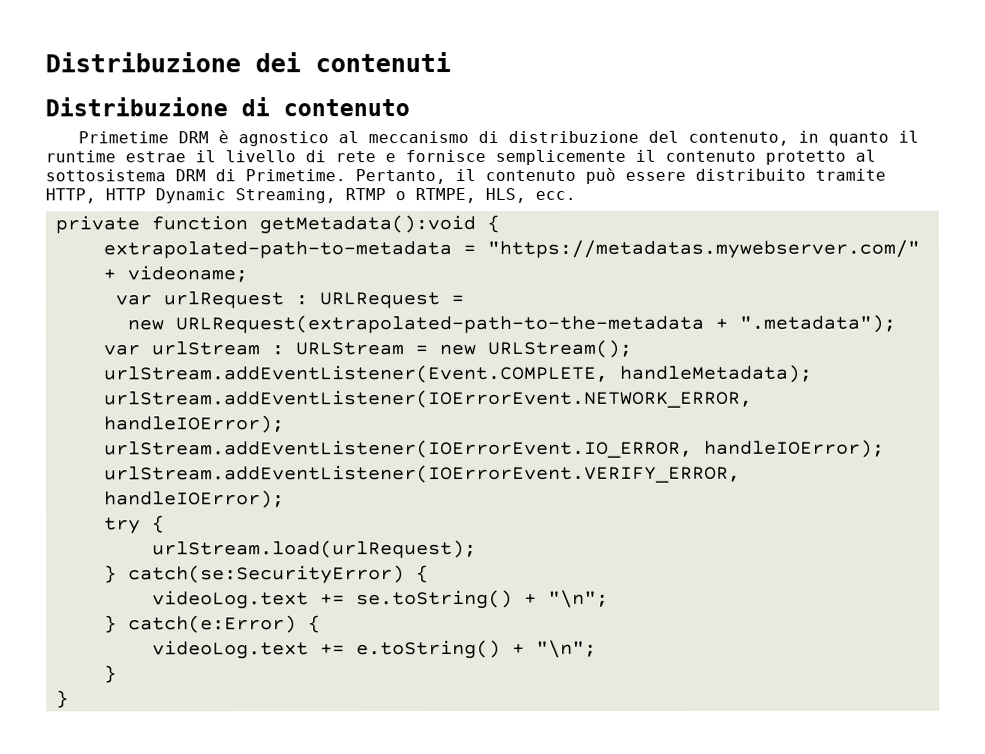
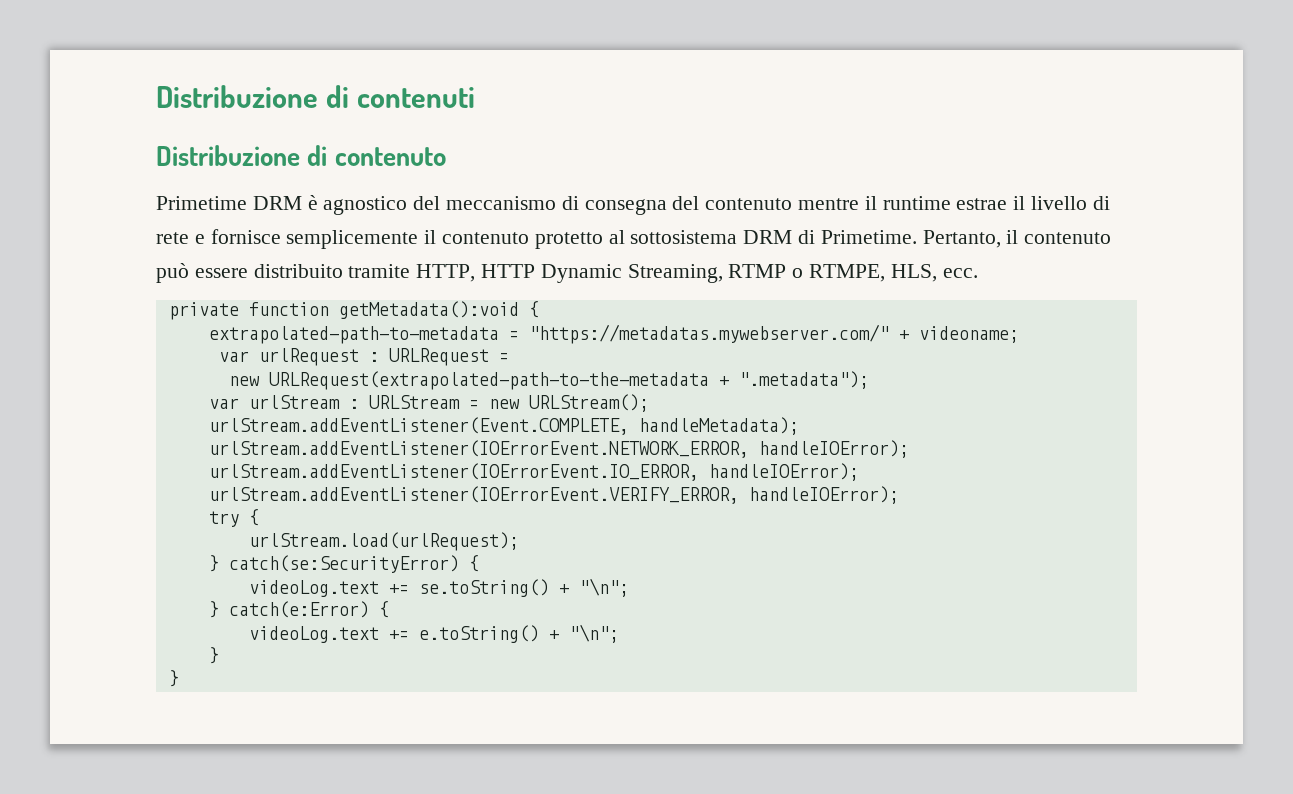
[45,52,301,73] Distribuzione dei -> [156,85,350,108] Distribuzione di
[338,131,360,144] al -> [413,196,441,210] del
[508,130,890,146] distribuzione del contenuto, in quanto -> [584,196,860,215] consegna del contenuto mentre

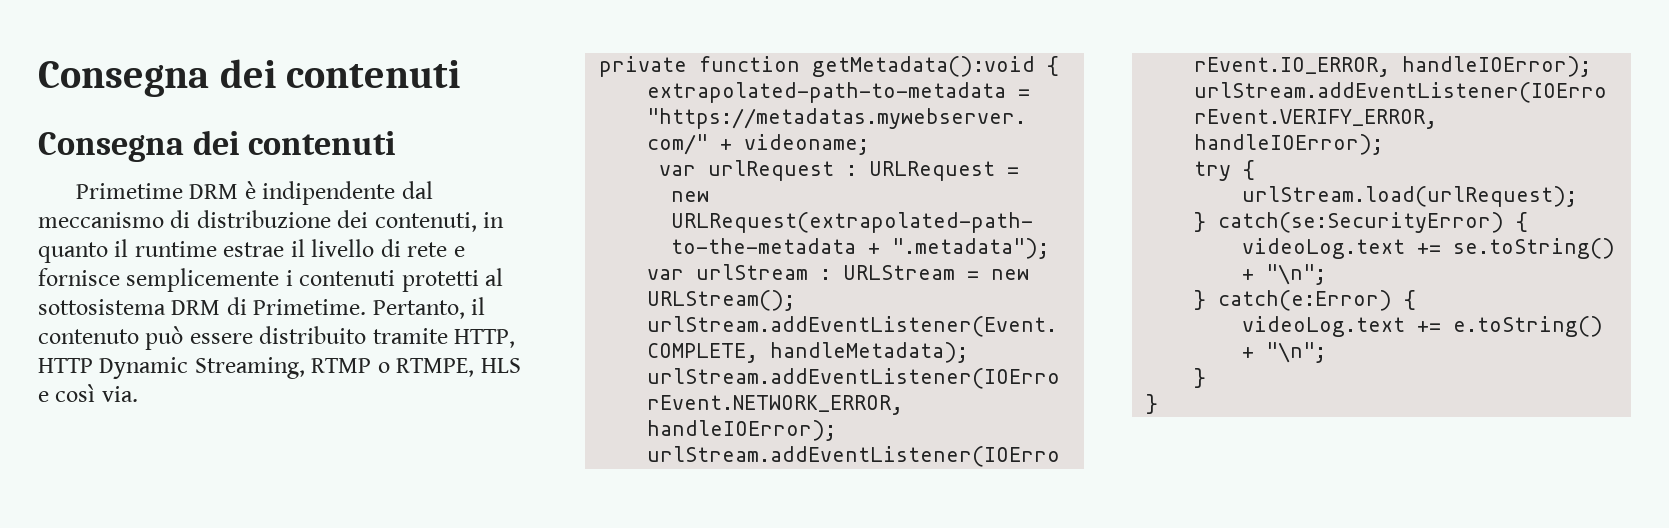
[156,85,476,108] [156,145,446,166] Distribuzione di contenuti // Distribuzione di contenuto -> [38,59,461,97] [38,130,396,162] Consegna dei contenuti // Consegna dei contenuti
[323,196,860,215] agnostico del meccanismo di consegna del contenuto mentre -> [262,181,433,205] [38,210,505,232] [38,242,108,263] indipendente dal meccanismo di distribuzione dei contenuti, in quanto
[424,230,603,249] il contenuto protetto -> [285,270,479,292] i contenuti protetti
[890,264,978,282] HLS, ecc. -> [480,358,521,373] [38,384,138,402] HLS e così via.

